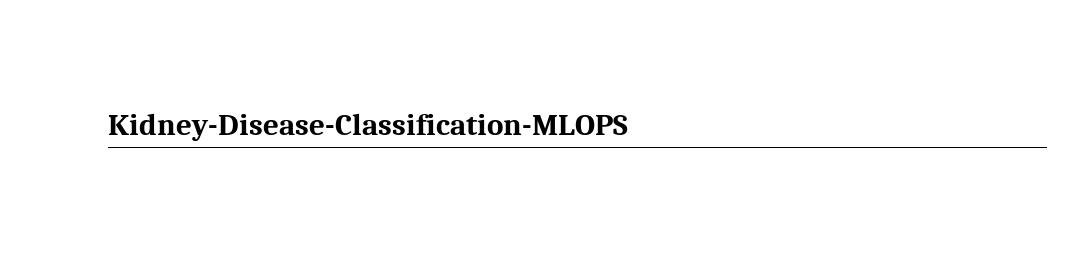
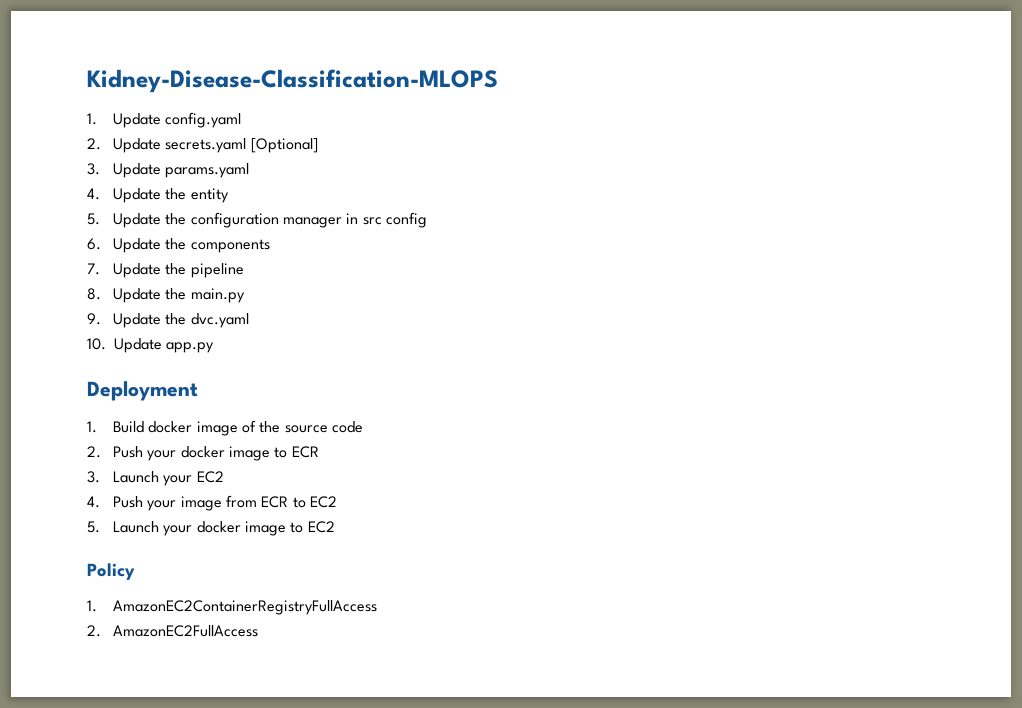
(628, 127) none -> [87,112,242,128] [87,138,318,153] [87,163,250,178] [87,188,229,203] [87,212,427,228] [87,238,270,253] [87,263,244,278] [87,288,245,303] [87,313,249,328] [87,338,215,353] [87,381,198,401] [87,420,363,436] [87,446,319,461] [87,471,224,486] [87,495,337,511] [87,521,335,536] [87,563,135,580] [87,600,377,615] [87,625,258,637] // 1. Update config.yaml // 2. Update secrets.yaml [Optional] // 3. Update params.yaml // 4. Update the entity // 5. Update the configuration manager in src config // 6. Update the components // 7. Update the pipeline // 8. Update the main.py // 9. Update the dvc.yaml // 10. Update app.py // Deployment // 1. Build docker image of the source code // 2. Push your docker image to ECR // 3. Launch your EC2 // 4. Push your image from ECR to EC2 // 5. Launch your docker image to EC2 // Policy // 1. AmazonEC2ContainerRegistryFullAccess // 2. AmazonEC2FullAccess

